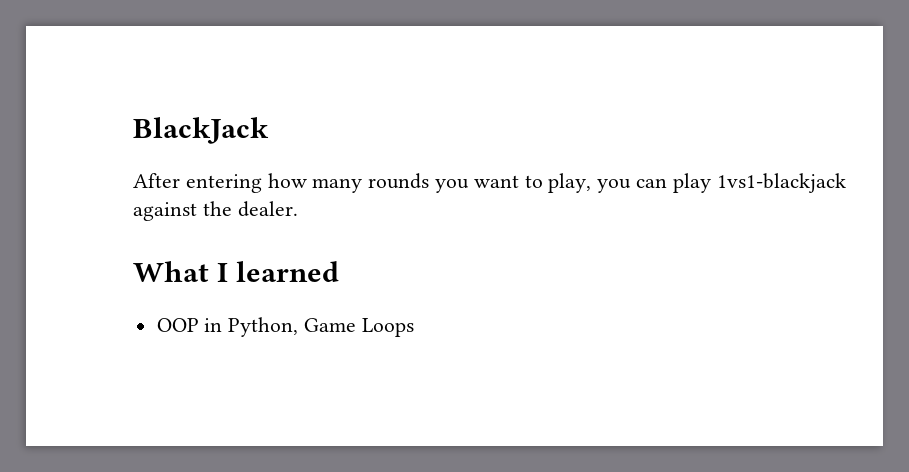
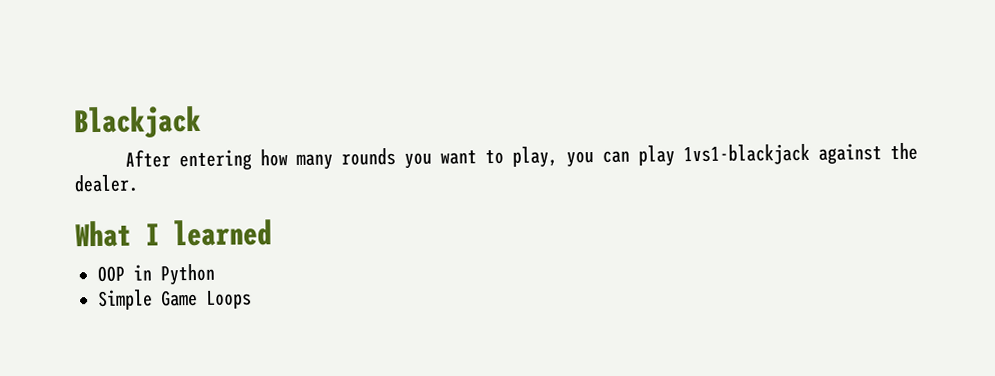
[133,117,269,144] BlackJack -> [74,105,201,139] Blackjack
[228,317,299,337] Python, -> [160,263,215,286] [97,289,153,310] Python // Simple

